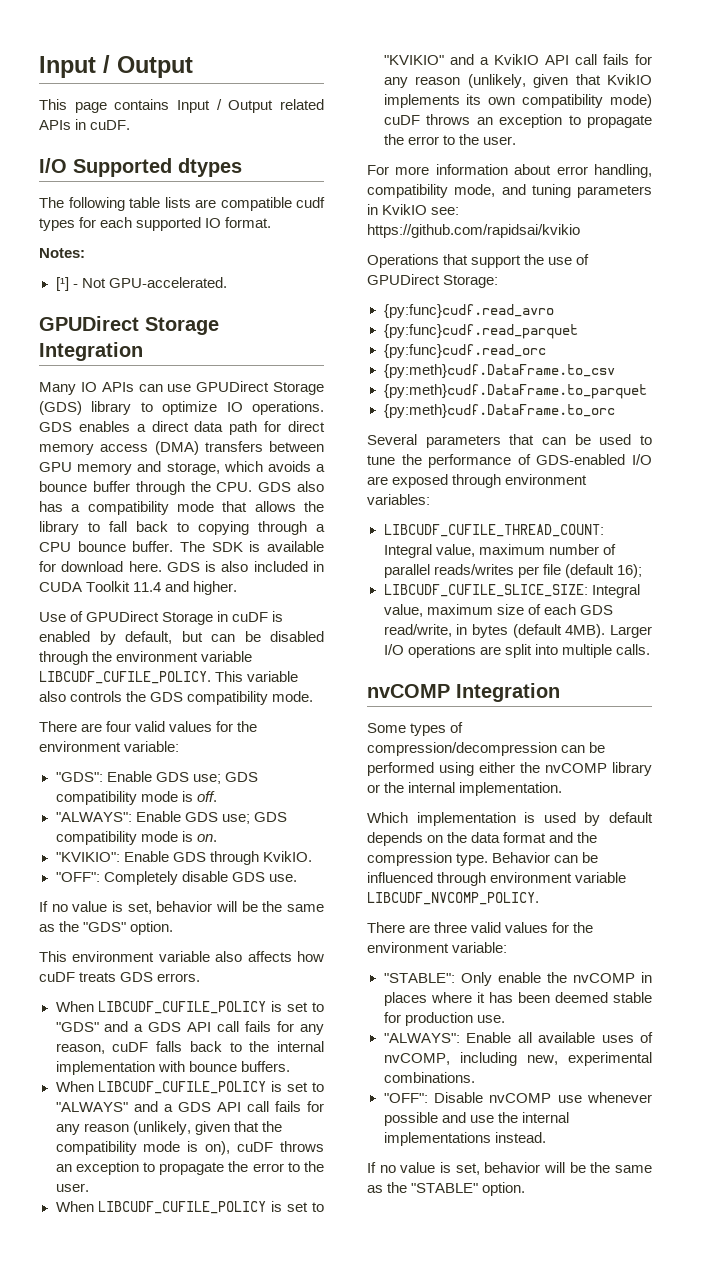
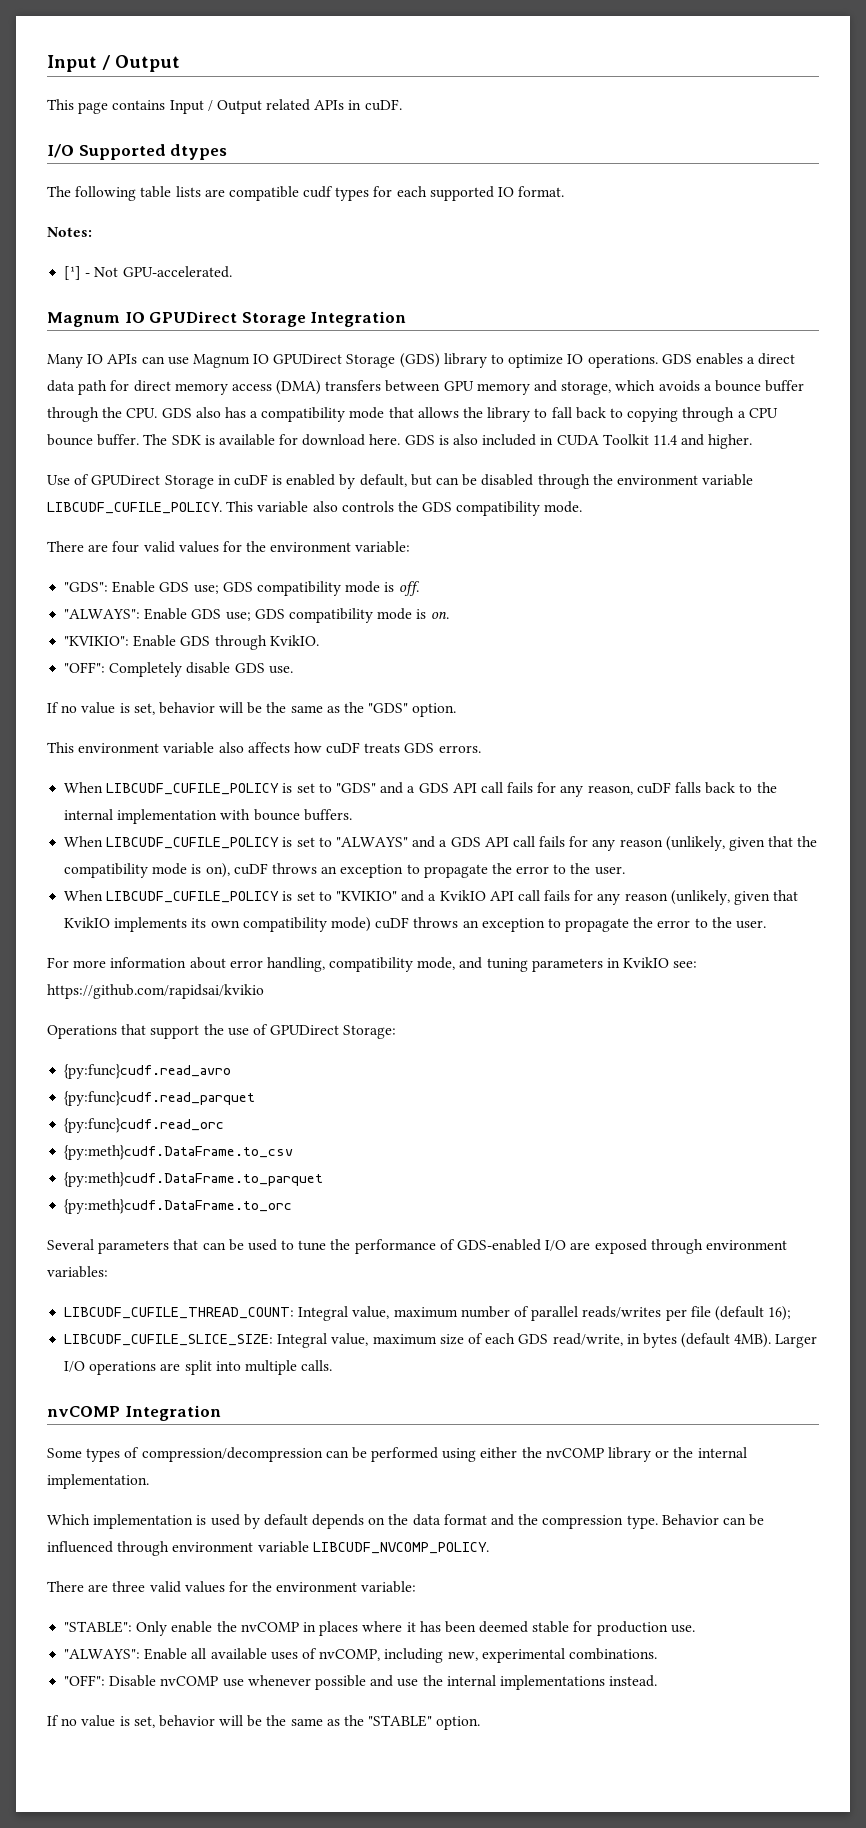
(227, 282) none -> [47,312,145,327] Magnum IO
(192, 388) none -> [192,354,270,368] Magnum IO

